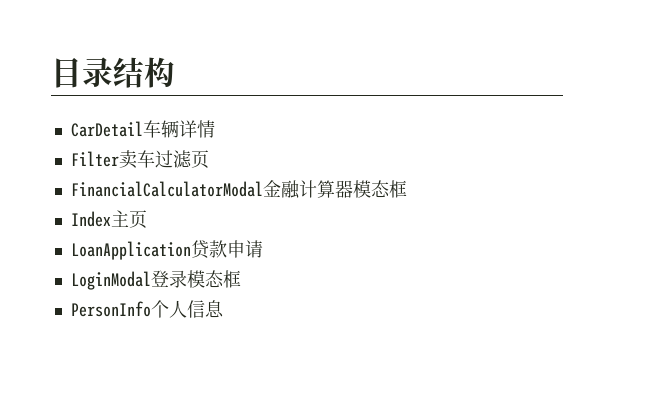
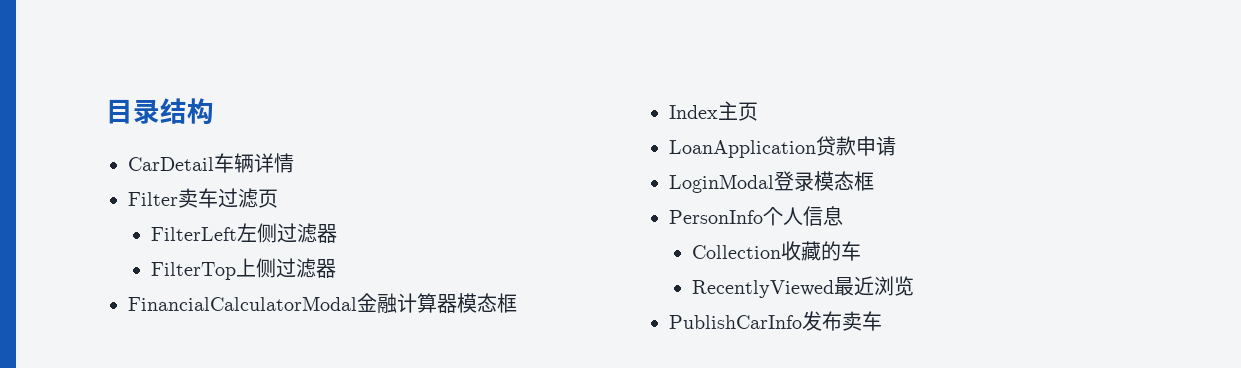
(209, 159) none -> [151,223,338,243] [151,258,337,280] // FilterLeft左侧过滤器 // FilterTop上侧过滤器
(224, 309) none -> [692,241,862,261] [692,276,915,298] [669,311,882,331] // Collection收藏的车 // RecentlyViewed最近浏览 // PublishCarInfo发布卖车

